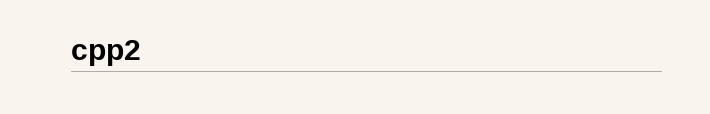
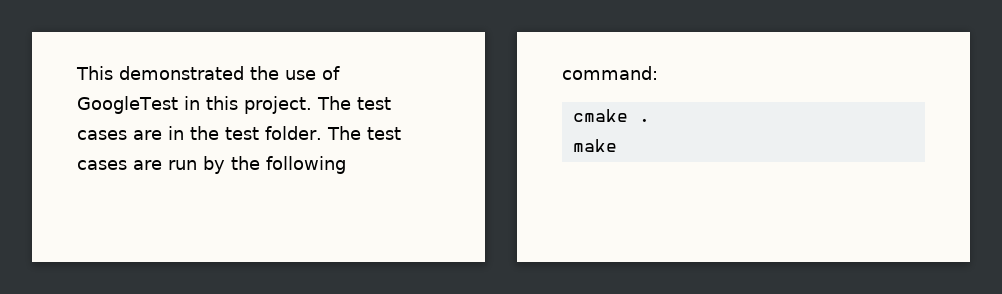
[71,40,141,66] cpp2 -> [76,66,340,80] [77,96,391,114] [77,126,401,140] [77,156,346,174] [562,66,658,80] [572,109,650,122] [572,139,617,152] This demonstrated the use of GoogleTest in this project. The test cases are in the test folder. The test cases are run by the following command: // cmake . // make

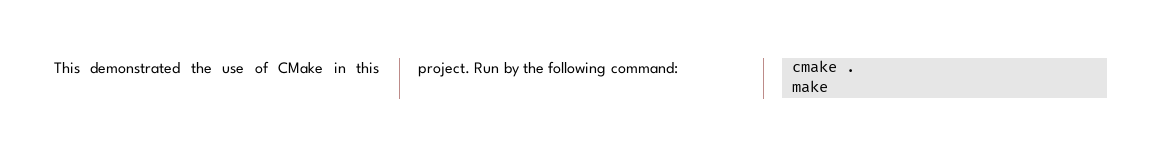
[77,96,178,114] GoogleTest -> [278,62,324,74] CMake
[316,96,391,110] [77,126,401,140] [77,160,197,170] The test cases are in the test folder. The test cases are run -> [474,62,500,74] Run

